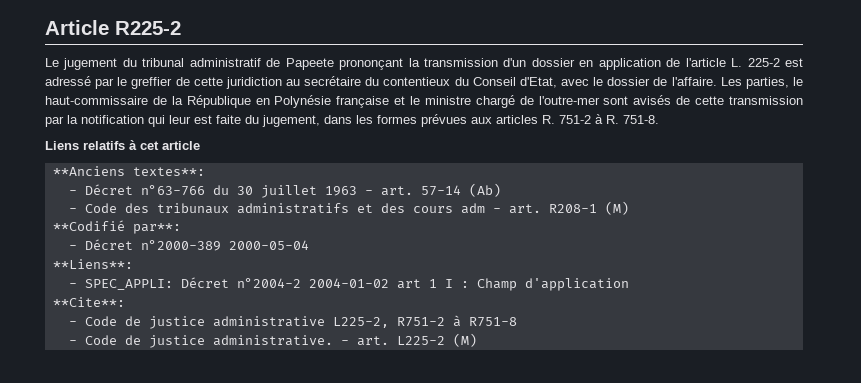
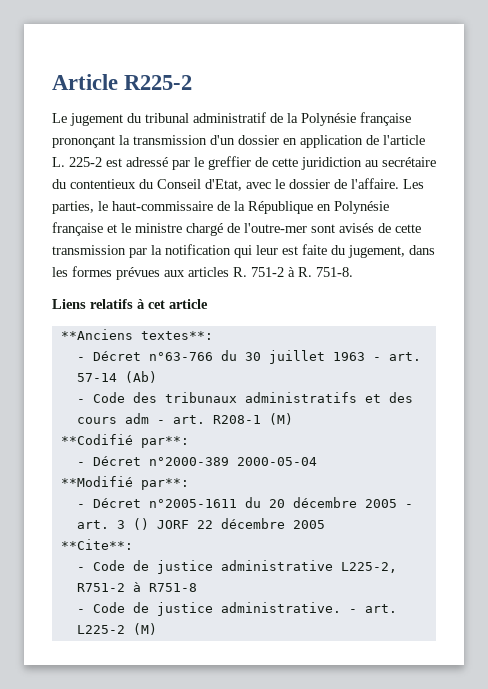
[285,58,334,70] Papeete -> [287,112,411,126] la Polynésie française
[52,259,133,269] [68,277,629,291] **Liens**: // - SPEC_APPLI: Décret n°2004-2 2004-01-02 art 1 I : Champ d'application -> [60,476,189,490] [76,497,413,508] [76,518,325,530] **Modifié par**: // - Décret n°2005-1611 du 20 décembre 2005 - art. 3 () JORF 22 décembre 2005

